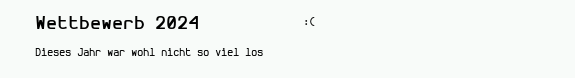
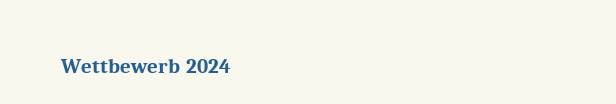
[35,48,263,56] [303,17,315,26] // Dieses Jahr war wohl nicht so viel los :( -> (231, 66) none

